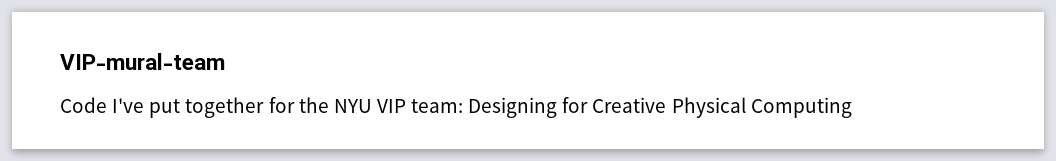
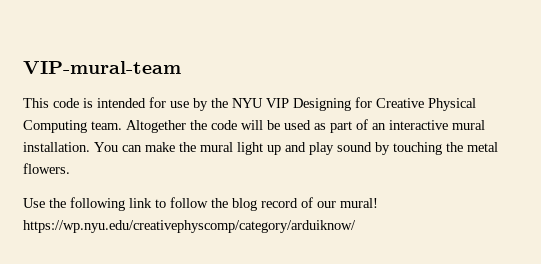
[60,97,295,118] Code I've put together for -> [23,97,208,111] This code is intended for use by
[411,99,464,113] team: -> (289, 103) none
(852, 107) none -> [91,119,485,133] [23,142,498,155] [23,163,70,174] [23,197,378,211] [23,220,356,233] team. Altogether the code will be used as part of an interactive mural installation. You can make the mural light up and play sound by touching the metal flowers. // Use the following link to follow the blog record of our mural! https://wp.nyu.edu/creativephyscomp/category/arduiknow/

